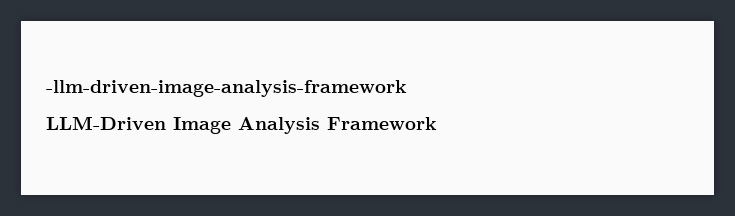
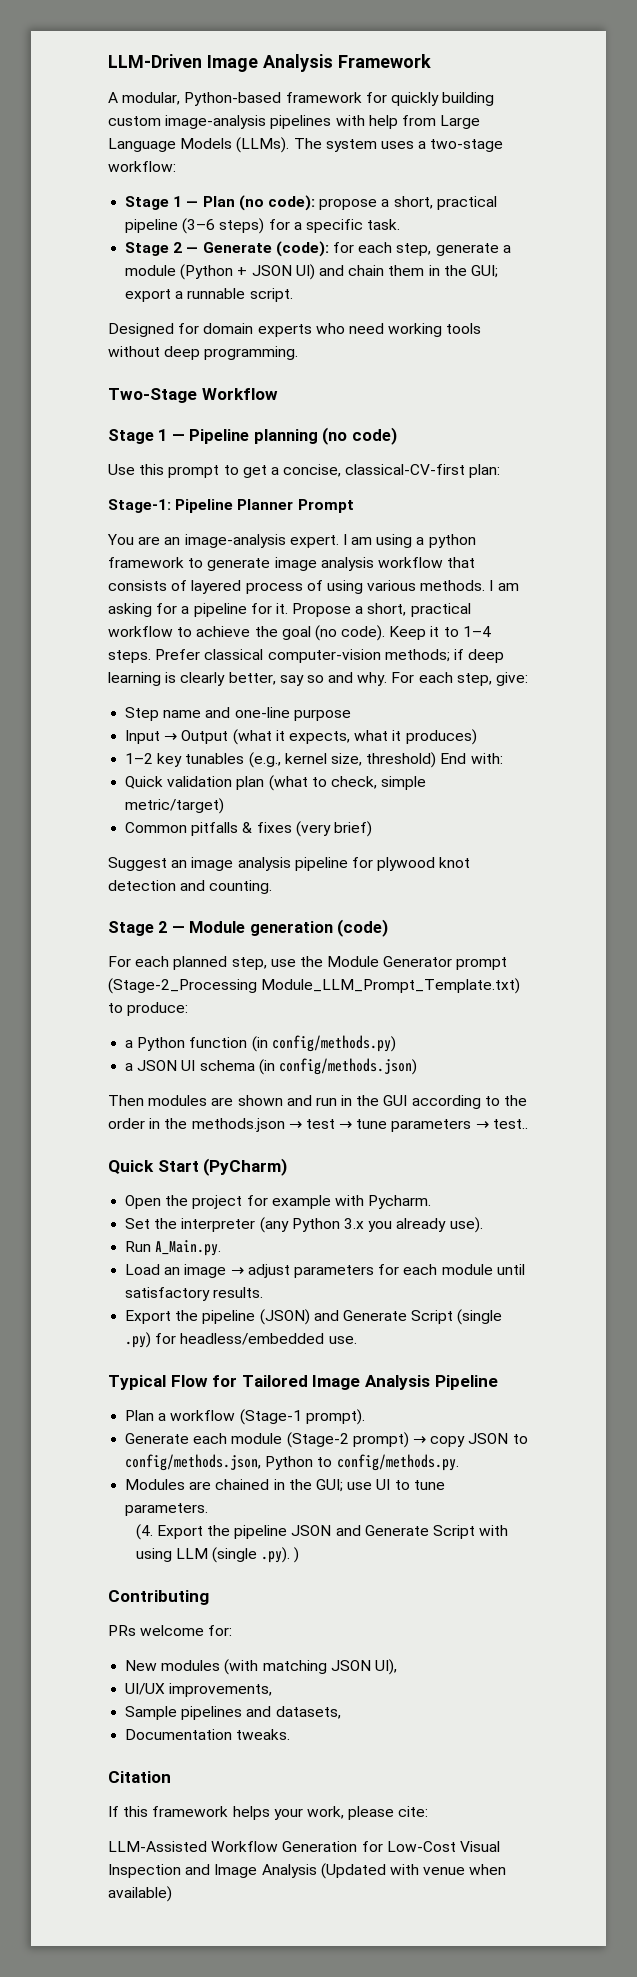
[46,80,407,97] -llm-driven-image-analysis-framework // -> (108, 61) none
(437, 123) none -> [108,92,495,106] [108,115,481,129] [108,137,504,153] [108,161,176,172] [125,195,497,211] [125,218,401,234] [125,241,511,257] [125,264,498,280] [125,288,293,302] [108,323,482,337] [108,346,299,360] [108,388,278,403] [108,427,397,445] [108,464,501,478] [108,499,354,513] [107,534,476,548] [108,557,476,571] [108,580,519,594] [108,603,471,617] [108,625,491,641] [108,649,505,663] [108,672,529,686] [125,707,351,721] [125,729,477,745] [125,752,503,768] [125,775,427,791] [125,798,225,814] [125,821,372,837] [108,857,471,871] [108,880,273,894] [108,919,389,937] [108,956,508,970] [108,978,521,994] [108,1002,189,1016] [125,1035,396,1052] [125,1058,417,1075] [108,1095,528,1109] [108,1118,528,1132] [108,1158,288,1176] [125,1195,432,1209] [125,1217,483,1233] [125,1240,222,1256] [125,1264,525,1278] [125,1287,264,1301] [125,1309,503,1325] [125,1332,357,1348] [108,1375,498,1390] [125,1409,365,1425] [125,1432,528,1448] [125,1454,459,1471] [125,1479,445,1492] [125,1503,209,1516] [135,1524,509,1540] [135,1547,300,1563] [108,1590,209,1605] [108,1625,233,1636] [125,1659,397,1675] [125,1683,273,1697] [125,1706,341,1720] [125,1729,291,1740] [108,1771,171,1783] [108,1806,429,1820] [108,1841,500,1852] [108,1863,507,1879] [108,1886,172,1902] // A modular, Python-based framework for quickly building custom image-analysis pipelines with help from Large Language Models (LLMs). The system uses a two-stage workflow: // Stage 1 — Plan (no code): propose a short, practical pipeline (3–6 steps) for a specific task. // Stage 2 — Generate (code): for each step, generate a module (Python + JSON UI) and chain them in the GUI; export a runnable script. // Designed for domain experts who need working tools without deep programming. // Two-Stage Workflow // Stage 1 — Pipeline planning (no code) // Use this prompt to get a concise, classical-CV-first plan: // Stage-1: Pipeline Planner Prompt // You are an image-analysis expert. I am using a python framework to generate image analysis workflow that consists of layered process of using various methods. I am asking for a pipeline for it. Propose a short, practical workflow to achieve the goal (no code). Keep it to 1–4 steps. Prefer classical computer-vision methods; if deep learning is clearly better, say so and why. For each step, give: // Step name and one-line purpose // Input → Output (what it expects, what it produces) // 1–2 key tunables (e.g., kernel size, threshold) End with: // Quick validation plan (what to check, simple metric/target) // Common pitfalls & fixes (very brief) // Suggest an image analysis pipeline for plywood knot detection and counting. // Stage 2 — Module generation (code) // For each planned step, use the Module Generator prompt (Stage-2_Processing Module_LLM_Prompt_Template.txt) to produce: // a Python function (in config/methods.py) // a JSON UI schema (in config/methods.json) // Then modules are shown and run in the GUI according to the order in the methods.json → test → tune parameters → test.. // Quick Start (PyCharm) // Open the project for example with Pycharm. // Set the interpreter (any Python 3.x you already use). // Run A_Main.py. // Load an image → adjust parameters for each module until satisfactory results. // Export the pipeline (JSON) and Generate Script (single .py) for headless/embedded use. // Typical Flow for Tailored Image Analysis Pipeline // Plan a workflow (Stage-1 prompt). // Generate each module (Stage-2 prompt) → copy JSON to config/methods.json, Python to config/methods.py. // Modules are chained in the GUI; use UI to tune parameters. // (4. Export the pipeline JSON and Generate Script with using LLM (single .py). ) // Contributing // PRs welcome for: // New modules (with matching JSON UI), // UI/UX improvements, // Sample pipelines and datasets, // Documentation tweaks. // Citation // If this framework helps your work, please cite: // LLM-Assisted Workflow Generation for Low-Cost Visual Inspection and Image Analysis (Updated with venue when available)

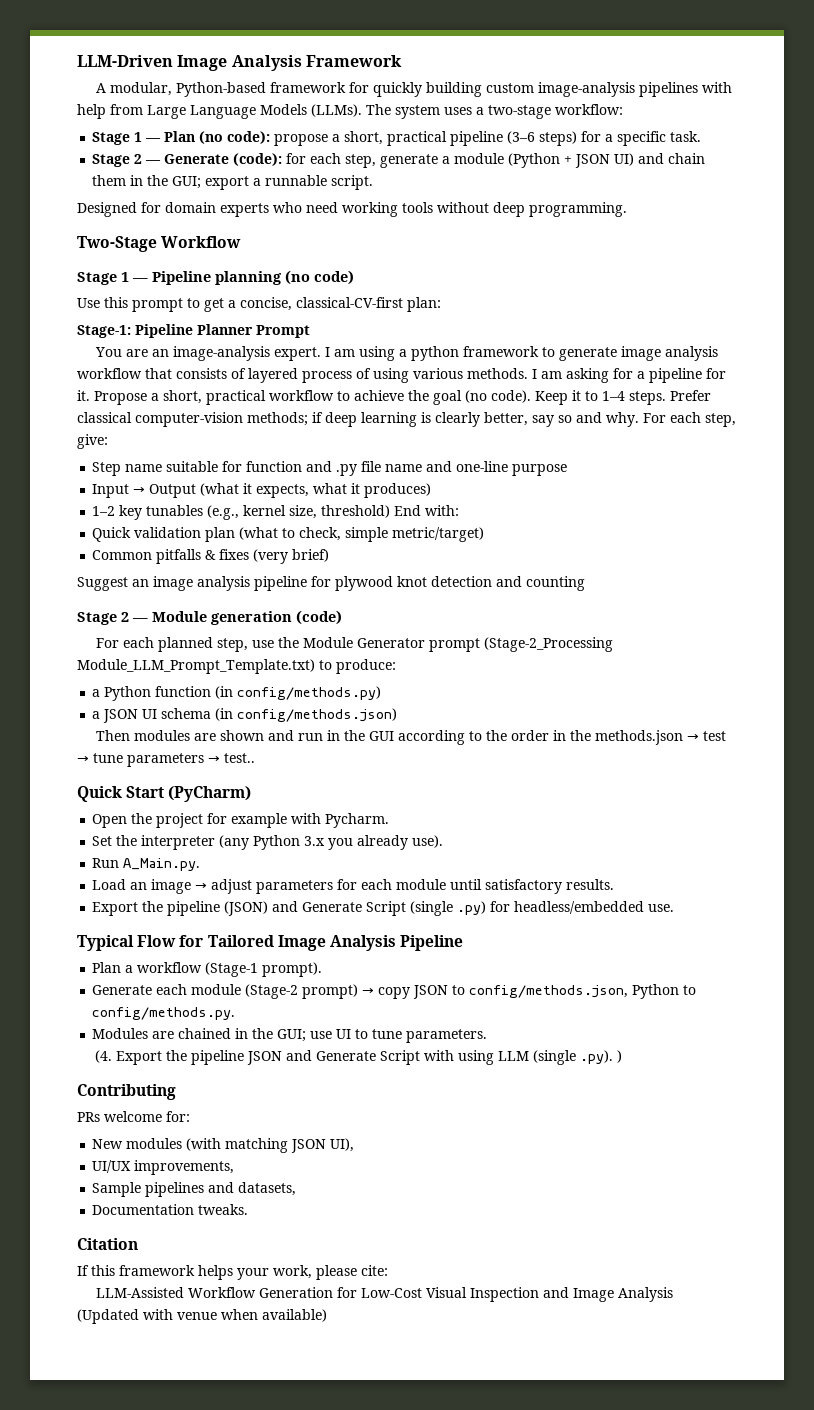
(202, 714) none -> [166,461,423,476] suitable for function and .py file name
[209,880,273,894] counting. -> [526,576,585,591] counting

